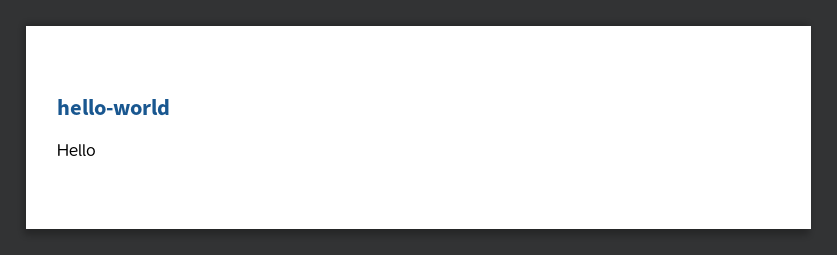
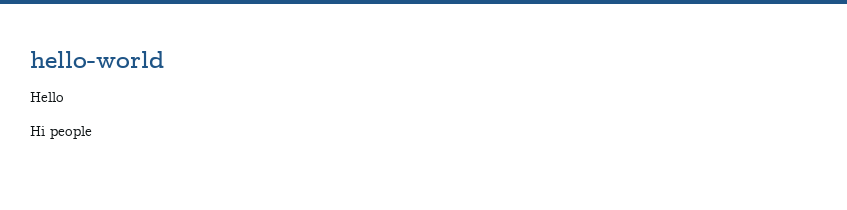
(96, 150) none -> [30,126,92,139] // Hi people

